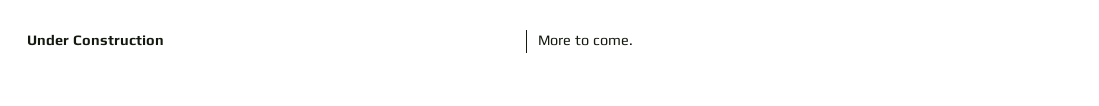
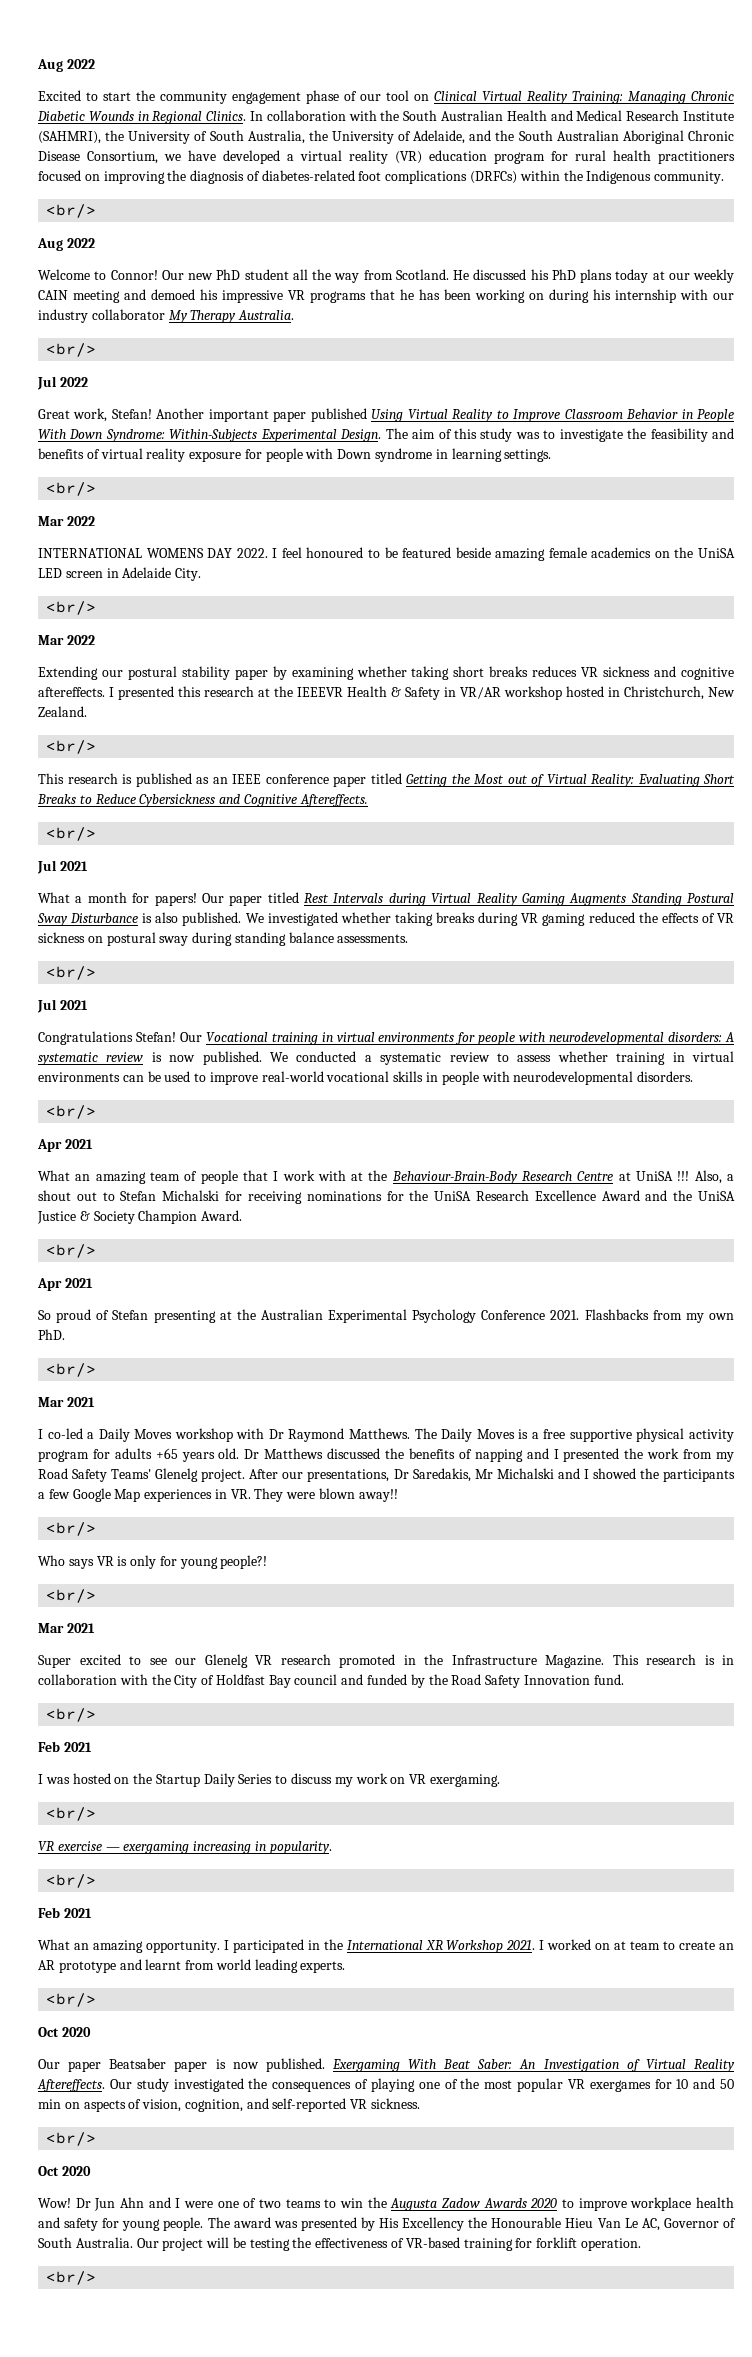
[27,34,164,46] [538,35,633,46] Under Construction // More to come. -> [37,59,95,72] [38,90,734,104] [37,110,734,124] [38,130,734,144] [38,150,735,164] [38,170,725,184] [46,204,97,218] [37,238,95,251] [38,269,734,283] [38,289,734,303] [38,309,295,323] [46,343,97,357] [37,376,88,390] [38,408,734,422] [38,428,734,442] [38,448,552,462] [46,482,97,496] [38,516,95,526] [38,547,735,561] [38,567,202,581] [46,601,97,615] [38,635,95,645] [38,666,734,680] [38,686,735,700] [38,706,87,717] [46,740,97,754] [38,773,735,787] [37,794,368,807] [46,827,97,841] [37,860,88,874] [38,892,734,906] [37,912,735,926] [38,932,409,946] [46,966,97,980] [37,999,88,1013] [38,1031,734,1045] [38,1051,734,1065] [38,1071,694,1085] [46,1105,97,1119] [37,1139,93,1152] [38,1170,734,1184] [38,1190,735,1204] [37,1210,243,1224] [46,1244,97,1258] [37,1278,93,1291] [38,1309,734,1323] [38,1329,65,1340] [46,1363,97,1377] [38,1397,95,1407] [38,1428,734,1442] [38,1448,735,1462] [38,1468,735,1482] [38,1488,398,1502] [46,1522,97,1536] [38,1555,268,1569] [46,1589,97,1603] [38,1623,95,1633] [38,1654,734,1668] [38,1674,624,1688] [46,1708,97,1722] [38,1741,92,1752] [38,1773,500,1787] [46,1807,97,1821] [38,1841,332,1854] [46,1874,97,1888] [38,1907,92,1918] [38,1939,734,1953] [38,1959,346,1973] [46,1993,97,2007] [38,2027,91,2037] [38,2058,735,2072] [37,2078,735,2092] [38,2098,421,2112] [46,2132,97,2146] [38,2166,91,2176] [38,2197,734,2211] [38,2217,736,2231] [38,2237,641,2251] [46,2271,97,2285] Aug 2022 // Excited to start the community engagement phase of our tool on Clinical Virtual Reality Training: Managing Chronic Diabetic Wounds in Regional Clinics. In collaboration with the South Australian Health and Medical Research Institute (SAHMRI), the University of South Australia, the University of Adelaide, and the South Australian Aboriginal Chronic Disease Consortium, we have developed a virtual reality (VR) education program for rural health practitioners focused on improving the diagnosis of diabetes-related foot complications (DRFCs) within the Indigenous community. // <br/> // Aug 2022 // Welcome to Connor! Our new PhD student all the way from Scotland. He discussed his PhD plans today at our weekly CAIN meeting and demoed his impressive VR programs that he has been working on during his internship with our industry collaborator My Therapy Australia. // <br/> // Jul 2022 // Great work, Stefan! Another important paper published Using Virtual Reality to Improve Classroom Behavior in People With Down Syndrome: Within-Subjects Experimental Design. The aim of this study was to investigate the feasibility and benefits of virtual reality exposure for people with Down syndrome in learning settings. // <br/> // Mar 2022 // INTERNATIONAL WOMENS DAY 2022. I feel honoured to be featured beside amazing female academics on the UniSA LED screen in Adelaide City. // <br/> // Mar 2022 // Extending our postural stability paper by examining whether taking short breaks reduces VR sickness and cognitive aftereffects. I presented this research at the IEEEVR Health & Safety in VR/AR workshop hosted in Christchurch, New Zealand. // <br/> // This research is published as an IEEE conference paper titled Getting the Most out of Virtual Reality: Evaluating Short Breaks to Reduce Cybersickness and Cognitive Aftereffects. // <br/> // Jul 2021 // What a month for papers! Our paper titled Rest Intervals during Virtual Reality Gaming Augments Standing Postural Sway Disturbance is also published. We investigated whether taking breaks during VR gaming reduced the effects of VR sickness on postural sway during standing balance assessments. // <br/> // Jul 2021 // Congratulations Stefan! Our Vocational training in virtual environments for people with neurodevelopmental disorders: A systematic review is now published. We conducted a systematic review to assess whether training in virtual environments can be used to improve real-world vocational skills in people with neurodevelopmental disorders. // <br/> // Apr 2021 // What an amazing team of people that I work with at the Behaviour-Brain-Body Research Centre at UniSA !!! Also, a shout out to Stefan Michalski for receiving nominations for the UniSA Research Excellence Award and the UniSA Justice & Society Champion Award. // <br/> // Apr 2021 // So proud of Stefan presenting at the Australian Experimental Psychology Conference 2021. Flashbacks from my own PhD. // <br/> // Mar 2021 // I co-led a Daily Moves workshop with Dr Raymond Matthews. The Daily Moves is a free supportive physical activity program for adults +65 years old. Dr Matthews discussed the benefits of napping and I presented the work from my Road Safety Teams' Glenelg project. After our presentations, Dr Saredakis, Mr Michalski and I showed the participants a few Google Map experiences in VR. They were blown away!! // <br/> // Who says VR is only for young people?! // <br/> // Mar 2021 // Super excited to see our Glenelg VR research promoted in the Infrastructure Magazine. This research is in collaboration with the City of Holdfast Bay council and funded by the Road Safety Innovation fund. // <br/> // Feb 2021 // I was hosted on the Startup Daily Series to discuss my work on VR exergaming. // <br/> // VR exercise — exergaming increasing in popularity. // <br/> // Feb 2021 // What an amazing opportunity. I participated in the International XR Workshop 2021. I worked on at team to create an AR prototype and learnt from world leading experts. // <br/> // Oct 2020 // Our paper Beatsaber paper is now published. Exergaming With Beat Saber: An Investigation of Virtual Reality Aftereffects. Our study investigated the consequences of playing one of the most popular VR exergames for 10 and 50 min on aspects of vision, cognition, and self-reported VR sickness. // <br/> // Oct 2020 // Wow! Dr Jun Ahn and I were one of two teams to win the Augusta Zadow Awards 2020 to improve workplace health and safety for young people. The award was presented by His Excellency the Honourable Hieu Van Le AC, Governor of South Australia. Our project will be testing the effectiveness of VR-based training for forklift operation. // <br/>

